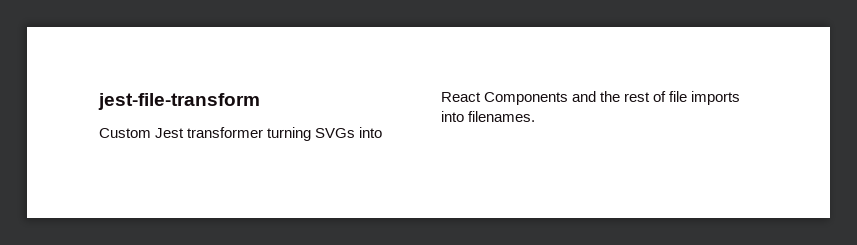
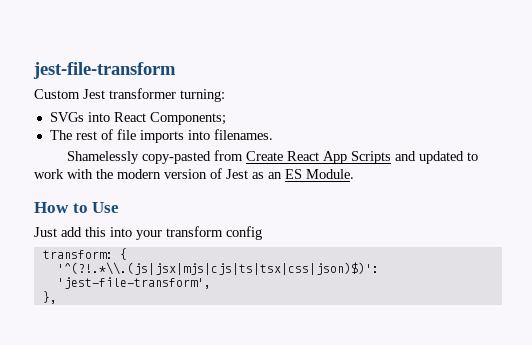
[267,127,312,141] turning -> [180,89,225,102] turning: //
[484,91,621,105] Components and the -> [149,112,226,125] [49,130,72,140] Components; // The
(536, 116) none -> [67,150,479,164] [34,168,354,179] [34,202,120,213] [34,226,262,240] [42,248,127,260] [56,262,379,275] [56,277,211,289] [42,291,57,304] // Shamelessly copy-pasted from Create React App Scripts and updated to work with the modern version of Jest as an ES Module. // How to Use // Just add this into your transform config // transform: { // '^(?!.*\\.(js|jsx|mjs|cjs|ts|tsx|css|json)$)': 'jest-file-transform', // },

